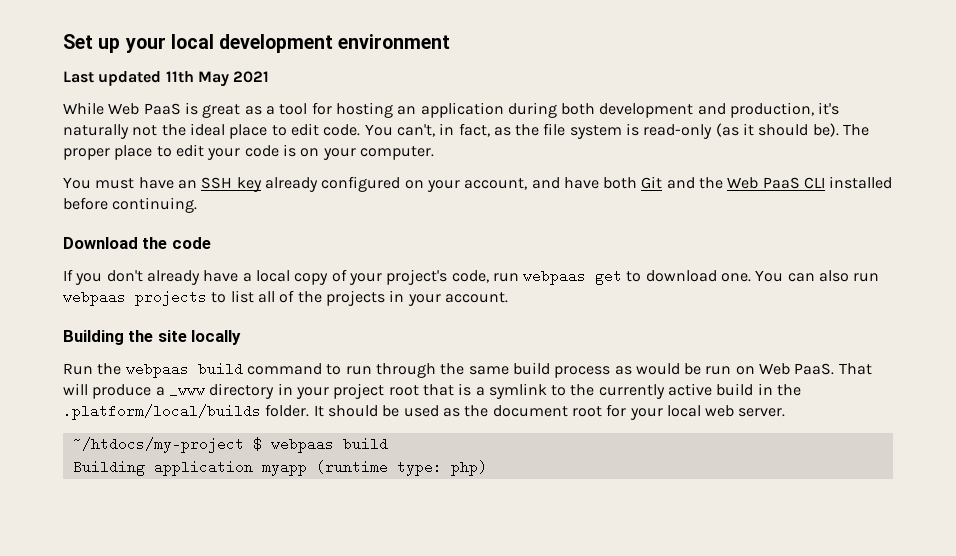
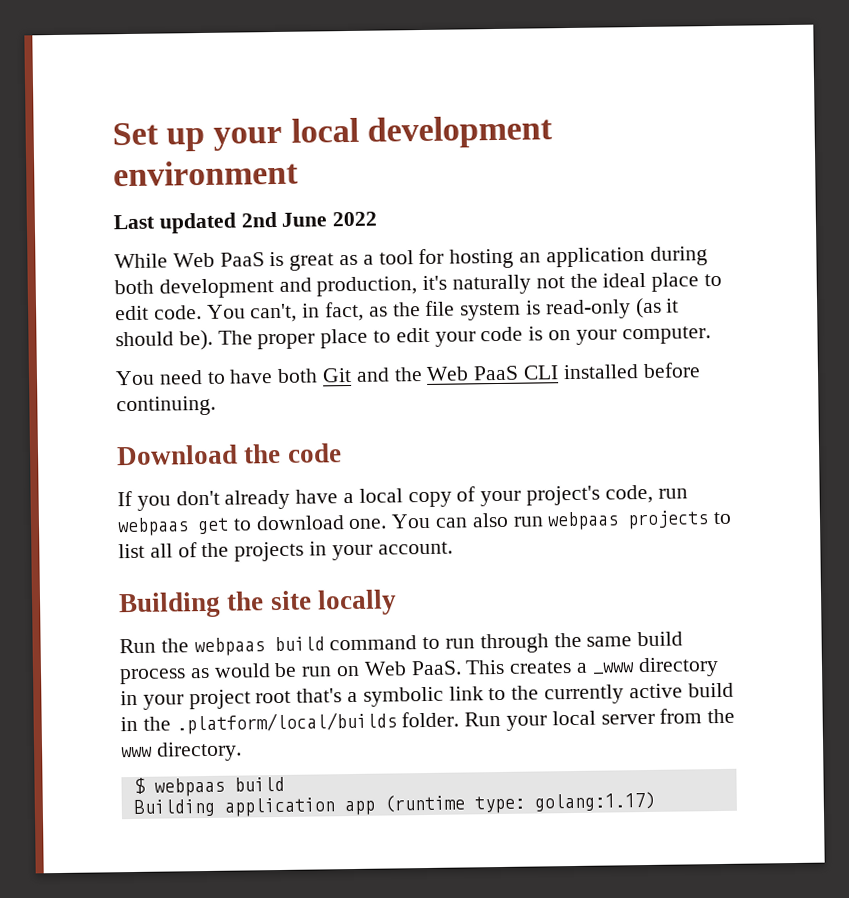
[165,71,270,87] 11th May 2021 -> [240,211,378,228] 2nd June 2022
[95,176,560,192] must have an SSH key already configured on your account, and -> [158,370,226,385] need to
[838,363,872,375] [63,383,152,399] That will produce -> [465,659,573,675] This creates
[422,383,547,399] that is a symlink -> [296,686,484,707] that's a symbolic link
[313,404,786,420] [72,437,244,453] It should be used as the document root for your local web server. // ~/htdocs/my-project -> [464,708,736,731] [121,741,242,762] Run your local server from the www directory. //
[261,460,307,476] myapp -> [343,800,375,816] app
[450,460,487,476] php) -> [533,791,655,812] golang:1.17)

